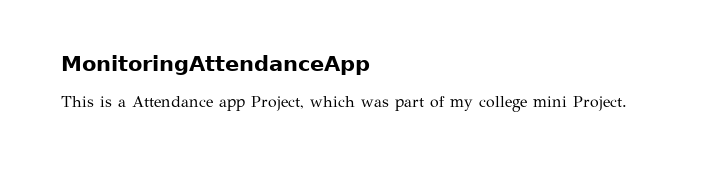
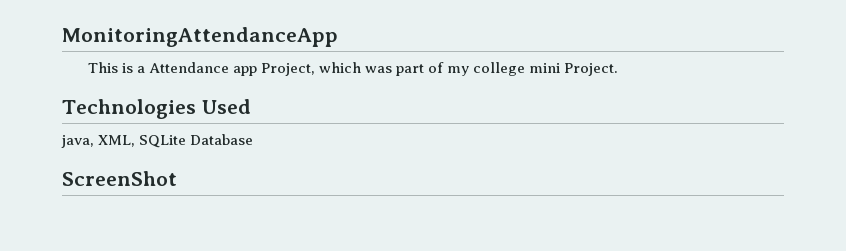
(627, 103) none -> [62,99,251,119] [61,134,254,148] [62,171,177,186] // Technologies Used // java, XML, SQLite Database // ScreenShot

